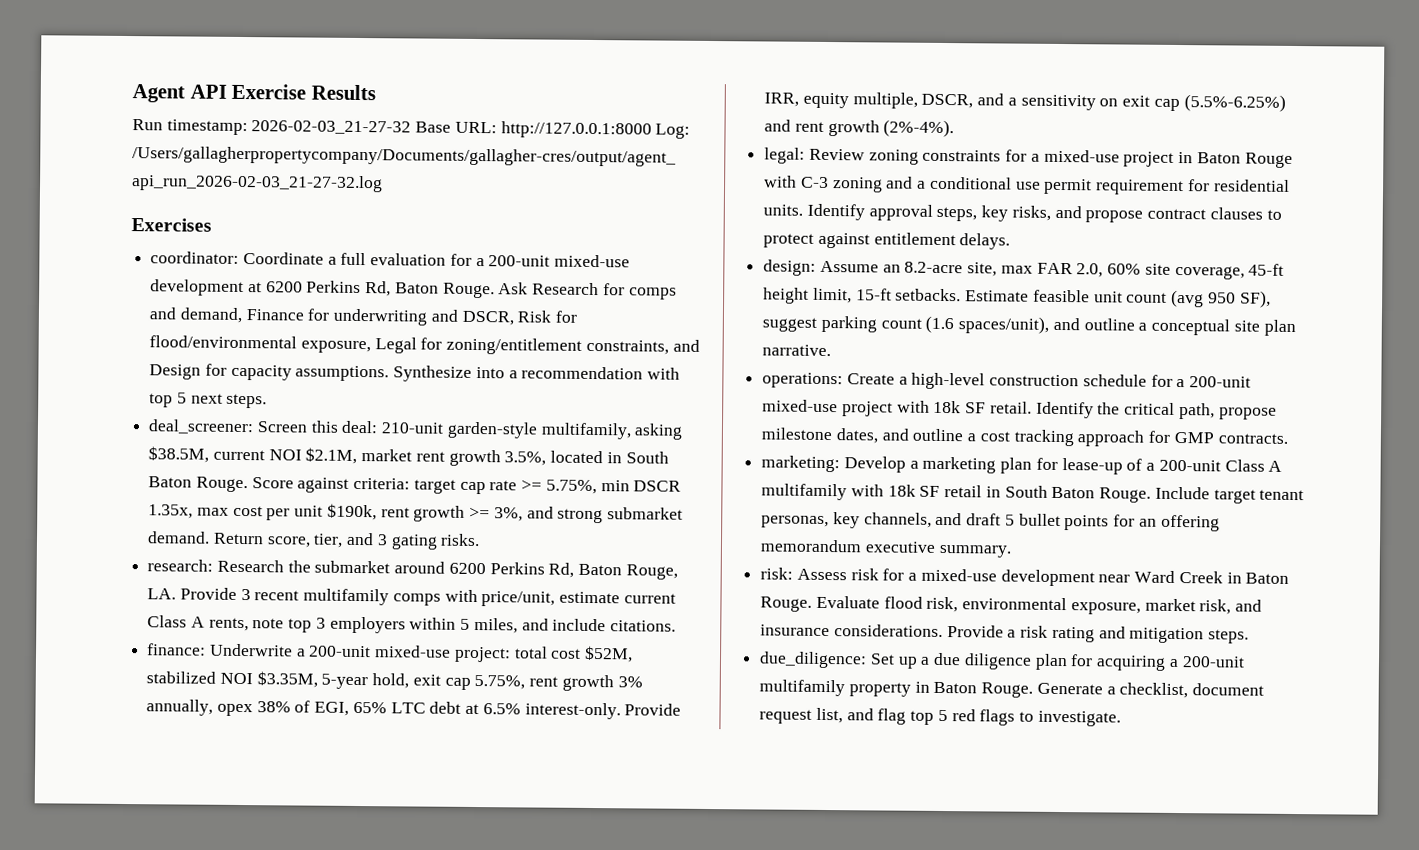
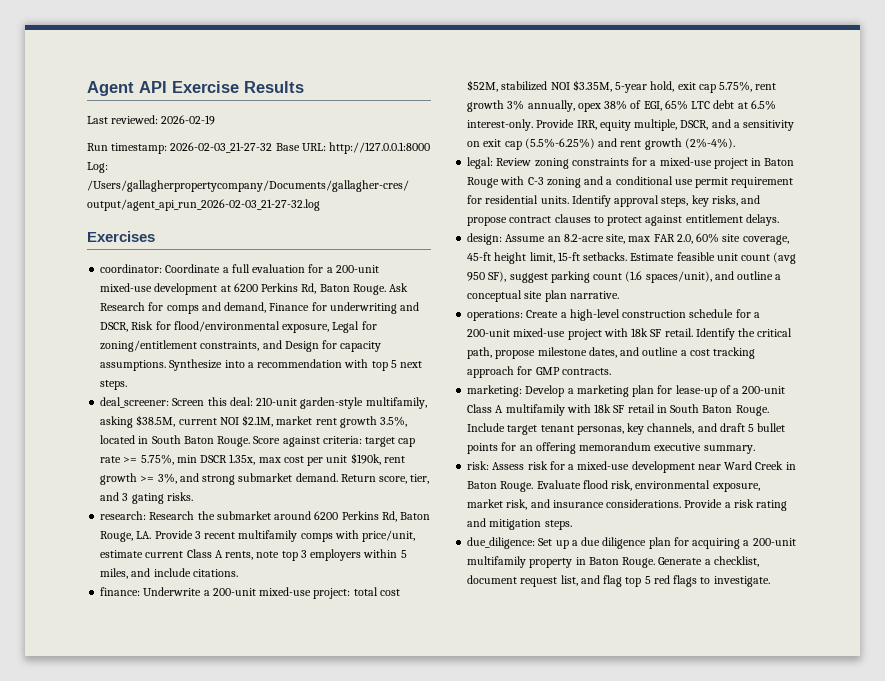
(376, 92) none -> [87,115,216,125] // Last reviewed: 2026-02-19

